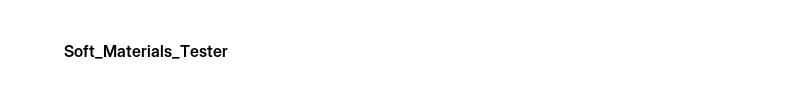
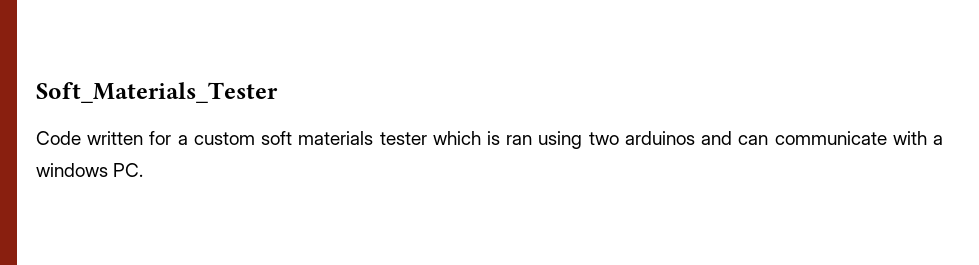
(228, 52) none -> [36,131,943,149] [36,163,144,177] // Code written for a custom soft materials tester which is ran using two arduinos and can communicate with a windows PC.

